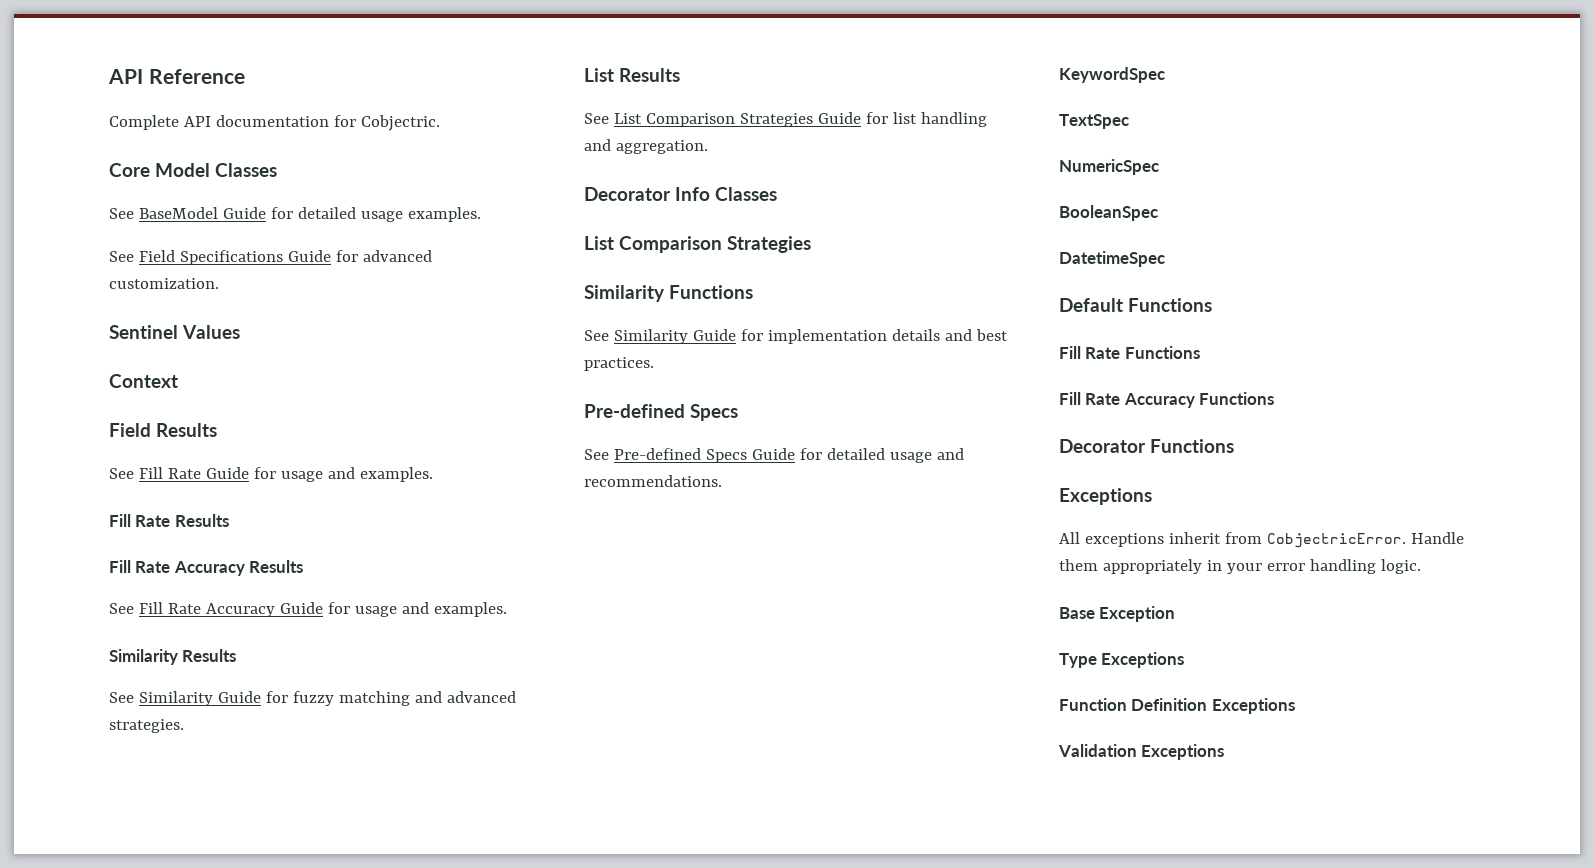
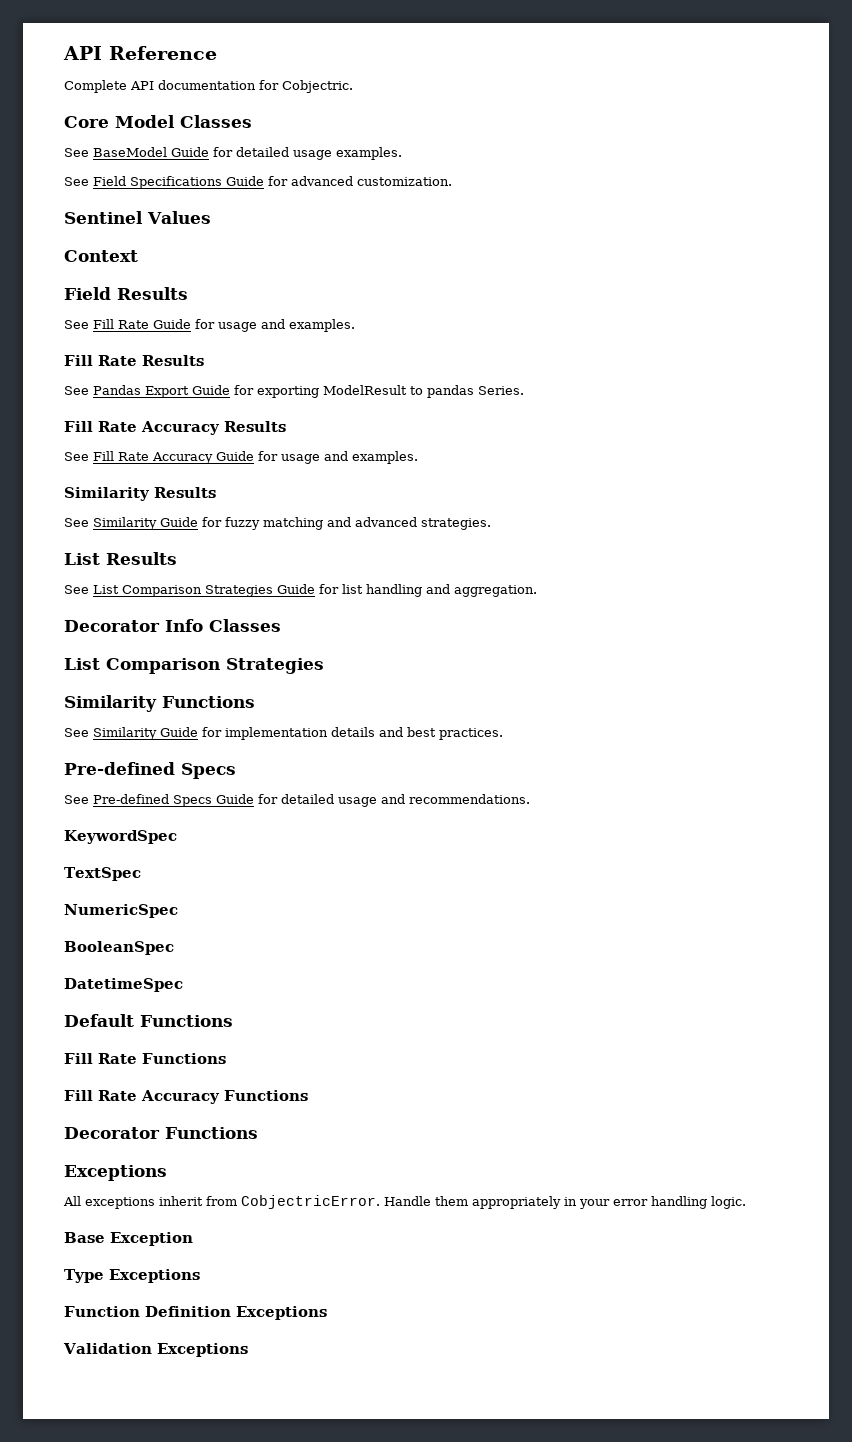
(229, 520) none -> [64,385,524,398] // See Pandas Export Guide for exporting ModelResult to pandas Series.

